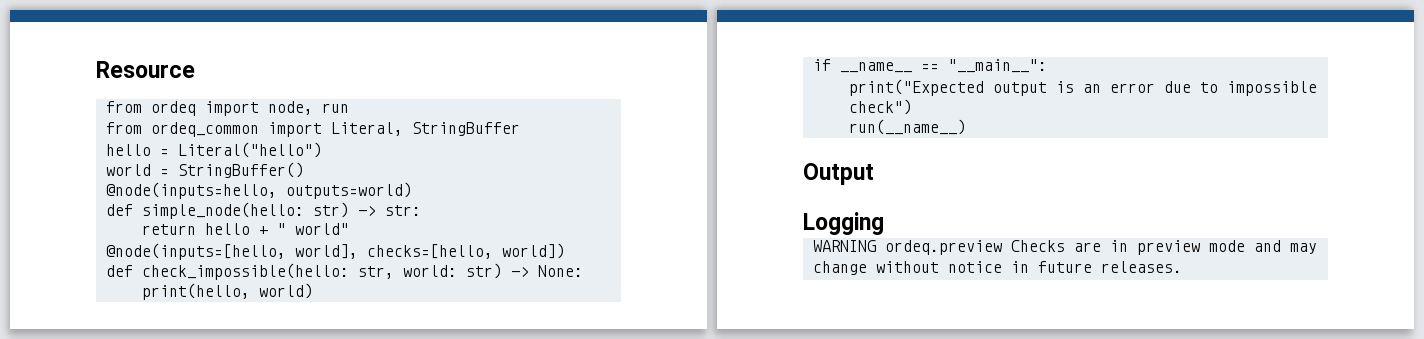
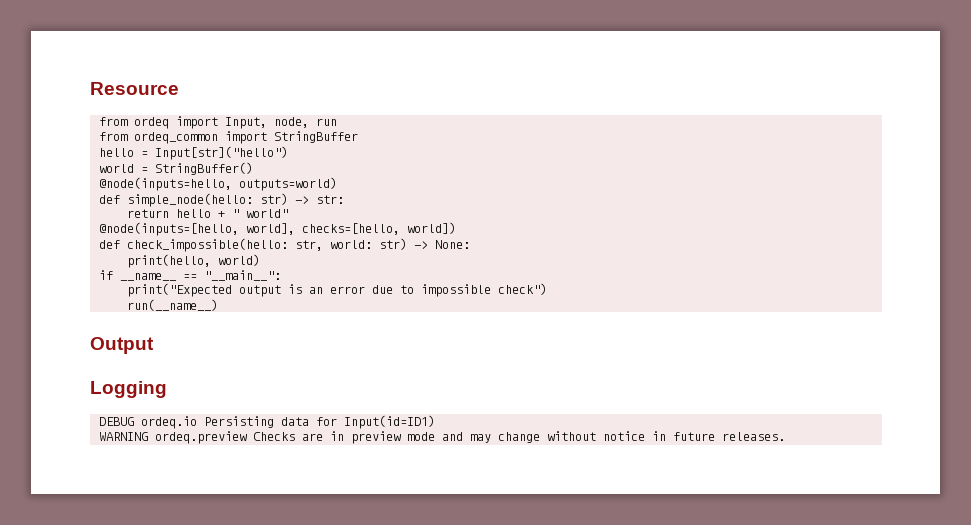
(260, 108) none -> [224,117,267,129] Input,
[331,122,404,136] Literal, -> (267, 137) none
[178,142,323,158] Literal("hello") -> [154,146,288,160] Input[str]("hello")
(884, 223) none -> [98,415,435,429] // DEBUG ordeq.io Persisting data for Input(id=ID1)

